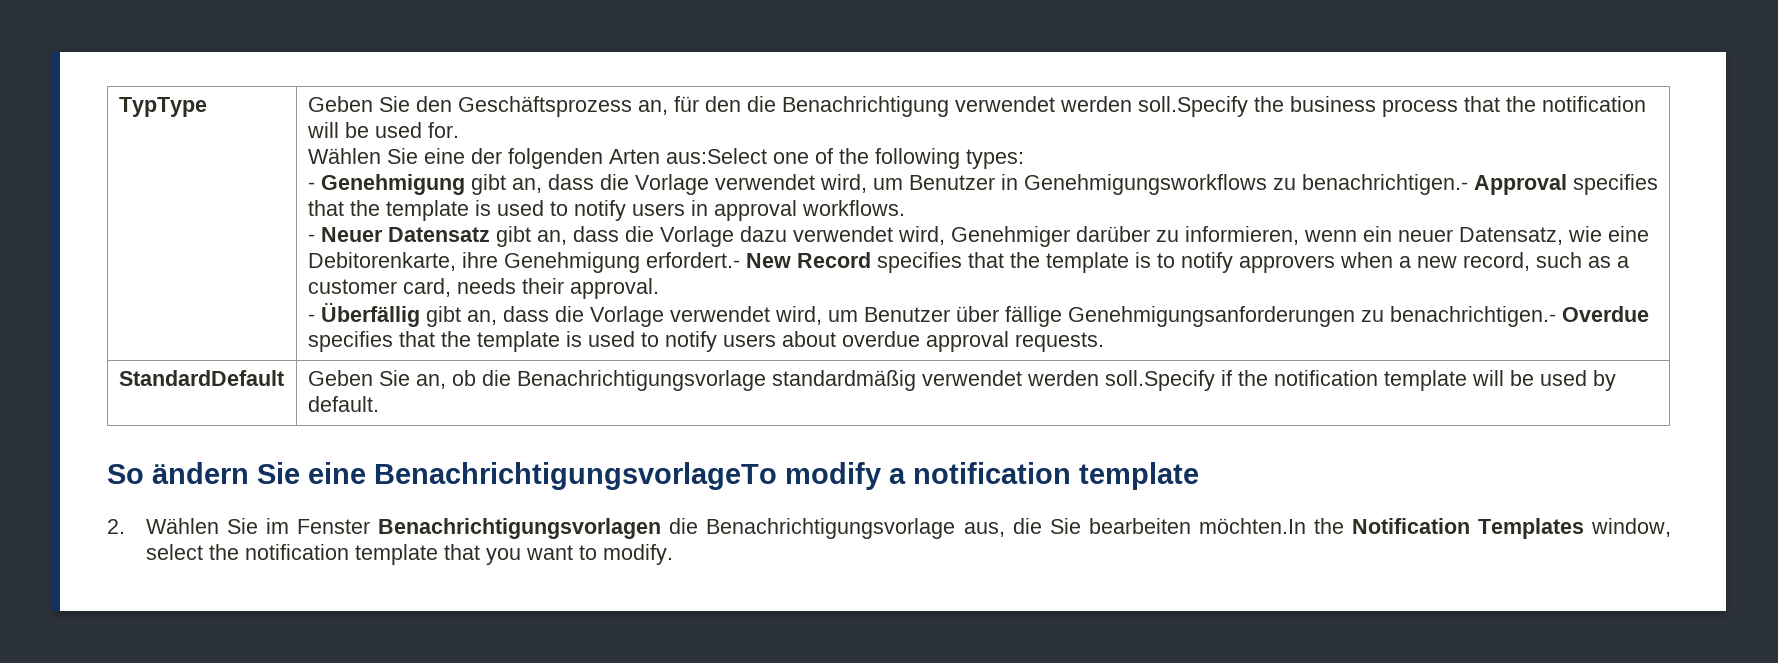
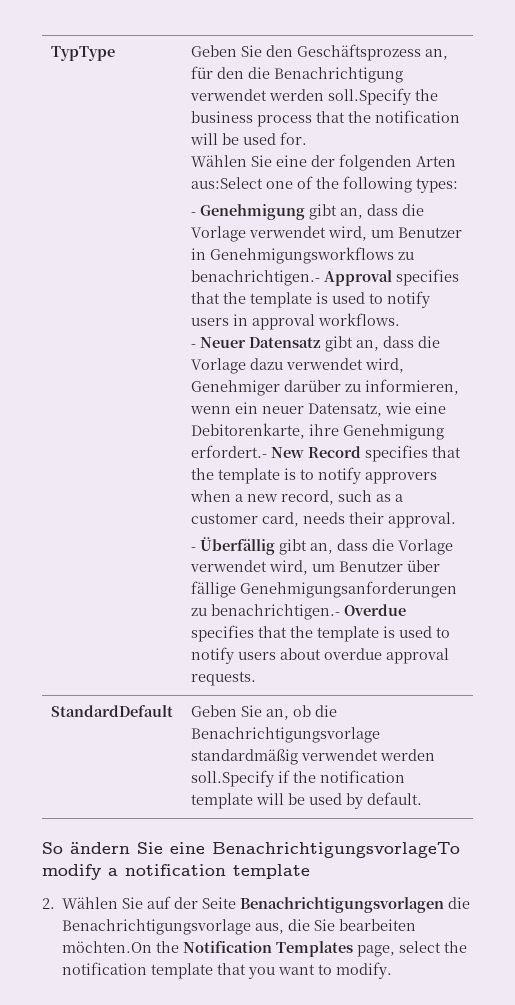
[266,518,371,534] im Fenster -> [147,896,237,909] auf der Seite
[1198,518,1306,534] möchten.In -> [62,941,153,953] möchten.On
[1590,518,1671,537] window, -> [357,945,396,957] page,

